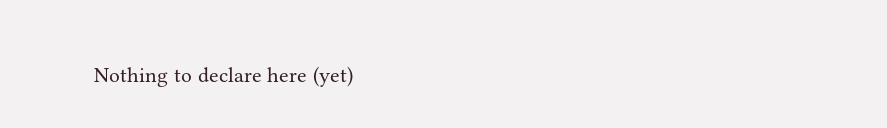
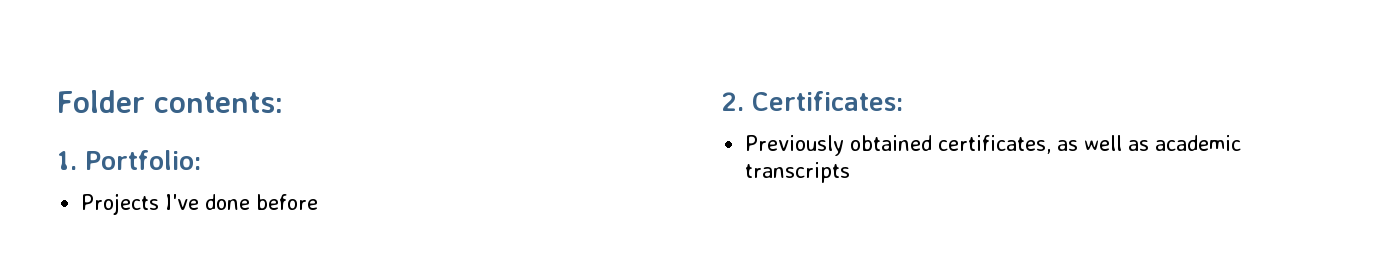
[94,66,354,87] Nothing to declare here (yet) -> [57,90,283,113] [57,150,201,170] [81,193,319,215] [721,91,903,111] [745,135,1242,156] [745,162,851,183] Folder contents: // 1. Portfolio: // Projects I've done before // 2. Certificates: // Previously obtained certificates, as well as academic transcripts

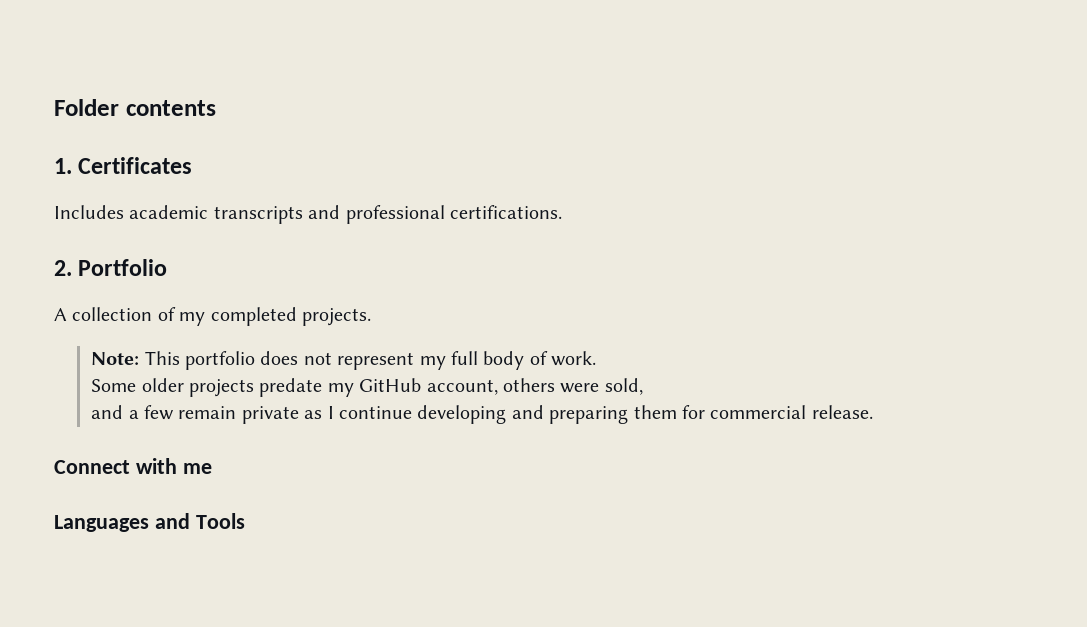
[153,92,283,113] contents: -> [125,100,216,116] contents
[85,150,201,170] [81,193,319,215] [721,91,903,111] [745,135,1242,156] [745,162,851,183] Portfolio: // Projects I've done before // 2. Certificates: // Previously obtained certificates, as well as academic transcripts -> [78,157,193,174] [54,205,562,224] [54,259,168,276] [54,307,371,326] [91,351,597,370] [91,378,643,397] [91,405,873,424] [54,458,212,474] [54,513,245,532] Certificates // Includes academic transcripts and professional certifications. // 2. Portfolio // A collection of my completed projects. // Note: This portfolio does not represent my full body of work. // Some older projects predate my GitHub account, others were sold, // and a few remain private as I continue developing and preparing them for commercial release. // Connect with me // Languages and Tools

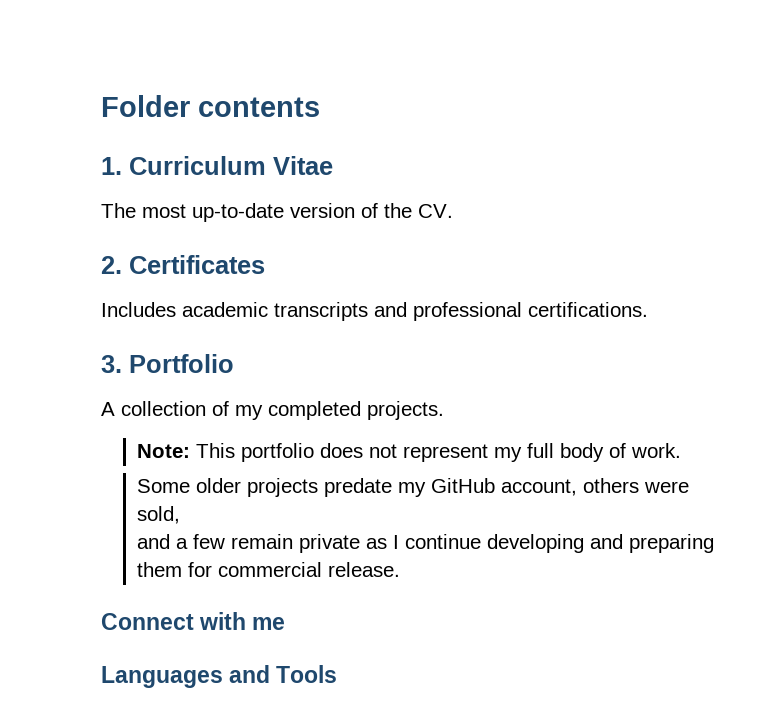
(72, 166) none -> [129,156,333,175] [101,203,453,222] [101,256,122,274] Curriculum Vitae // The most up-to-date version of the CV. // 2.
[54,260,72,276] 2. -> [101,355,122,373] 3.

